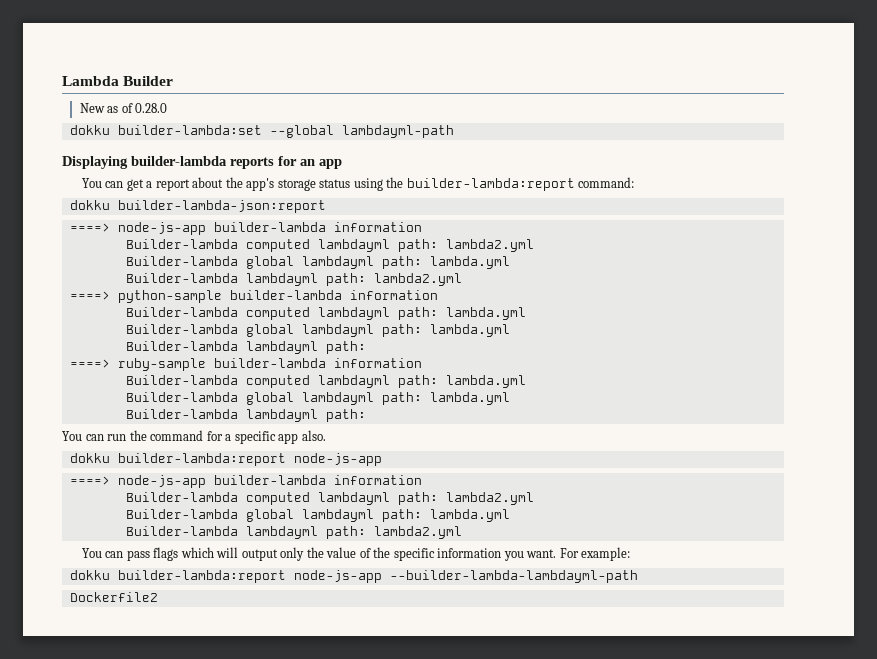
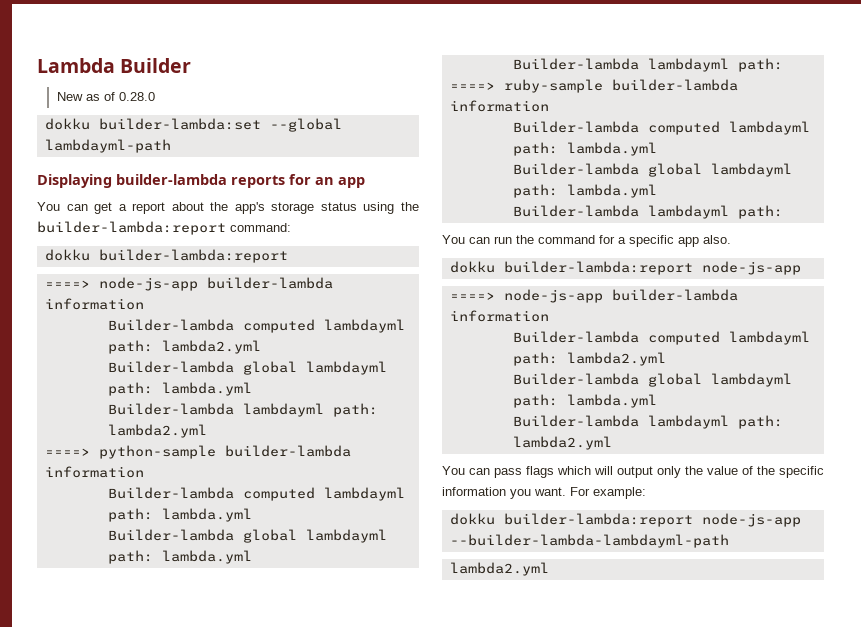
[117,200,326,213] builder-lambda-json:report -> [98,249,288,263] builder-lambda:report
[69,592,158,602] Dockerfile2 -> [449,562,549,576] lambda2.yml

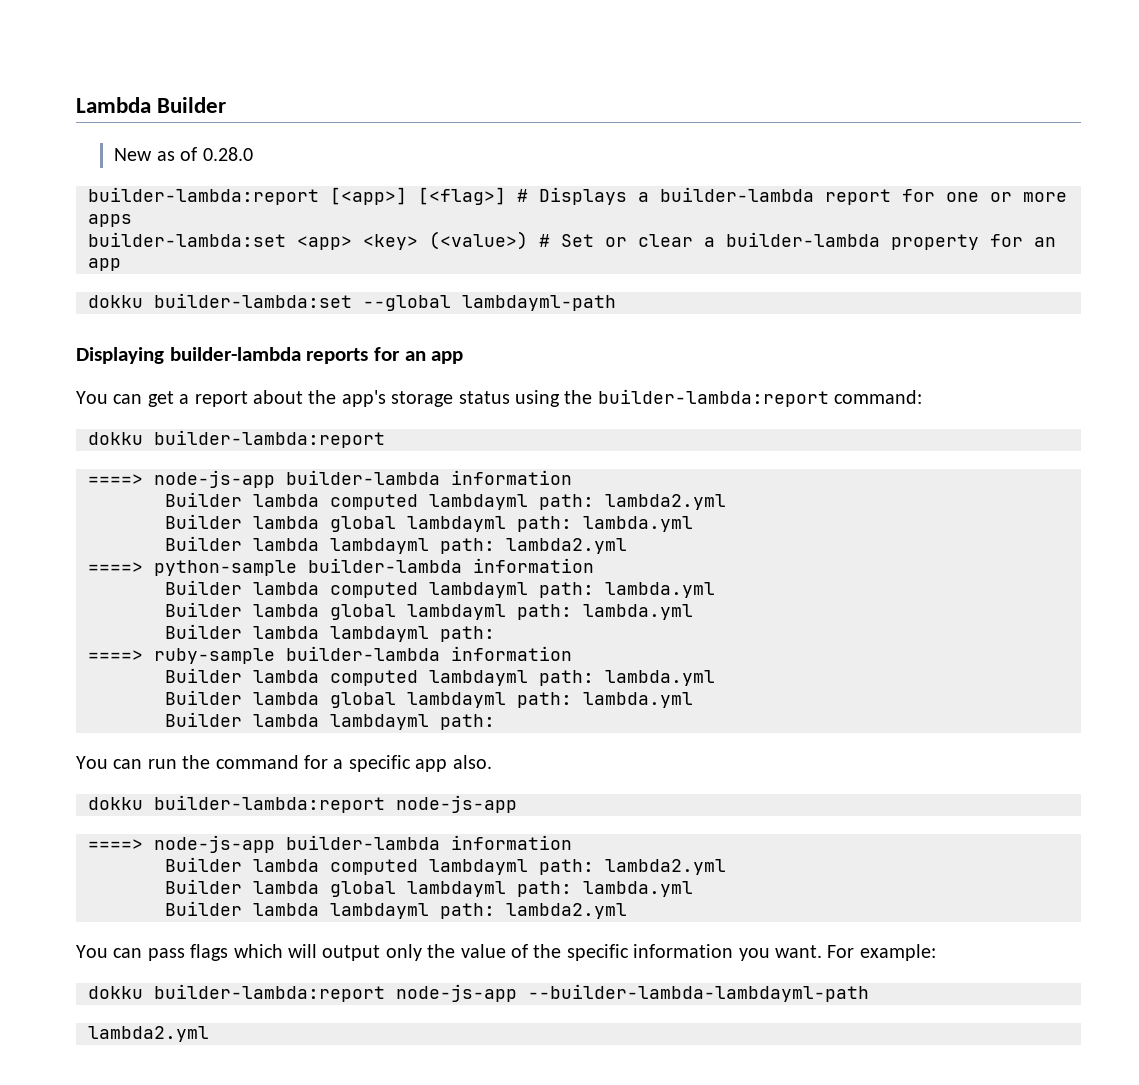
(155, 96) none -> [88,187,1067,205] [88,214,132,227] [88,231,1056,250] [88,258,121,271] // builder-lambda:report [<app>] [<flag>] # Displays a builder-lambda report for one or more apps // builder-lambda:set <app> <key> (<value>) # Set or clear a builder-lambda property for an app
[107,319,405,333] [107,340,261,354] [107,361,387,375] [107,382,252,396] [107,403,234,415] Builder-lambda computed lambdayml path: lambda2.yml // Builder-lambda global lambdayml path: lambda.yml // Builder-lambda -> [165,492,726,510] [165,514,693,532] [165,536,319,551] Builder lambda computed lambdayml path: lambda2.yml // Builder lambda global lambdayml path: lambda.yml // Builder lambda
[107,487,405,501] [107,508,252,522] [107,529,387,543] [107,550,252,564] [512,58,639,70] Builder-lambda computed lambdayml path: lambda.yml // Builder-lambda global lambdayml path: lambda.yml // Builder-lambda -> [165,580,715,598] [165,602,693,620] [165,624,319,639] Builder lambda computed lambdayml path: lambda.yml // Builder lambda global lambdayml path: lambda.yml // Builder lambda
[512,121,810,135] [512,142,657,156] [512,163,792,177] [512,184,657,198] [512,205,639,217] Builder-lambda computed lambdayml path: lambda.yml // Builder-lambda global lambdayml path: lambda.yml // Builder-lambda -> [165,668,715,686] [165,690,693,708] [165,712,319,727] Builder lambda computed lambdayml path: lambda.yml // Builder lambda global lambdayml path: lambda.yml // Builder lambda
[512,331,810,345] [512,352,666,366] [512,373,792,387] [512,394,657,408] [512,415,639,427] Builder-lambda computed lambdayml path: lambda2.yml // Builder-lambda global lambdayml path: lambda.yml // Builder-lambda -> [165,857,726,875] [165,879,693,897] [165,901,319,916] Builder lambda computed lambdayml path: lambda2.yml // Builder lambda global lambdayml path: lambda.yml // Builder lambda

